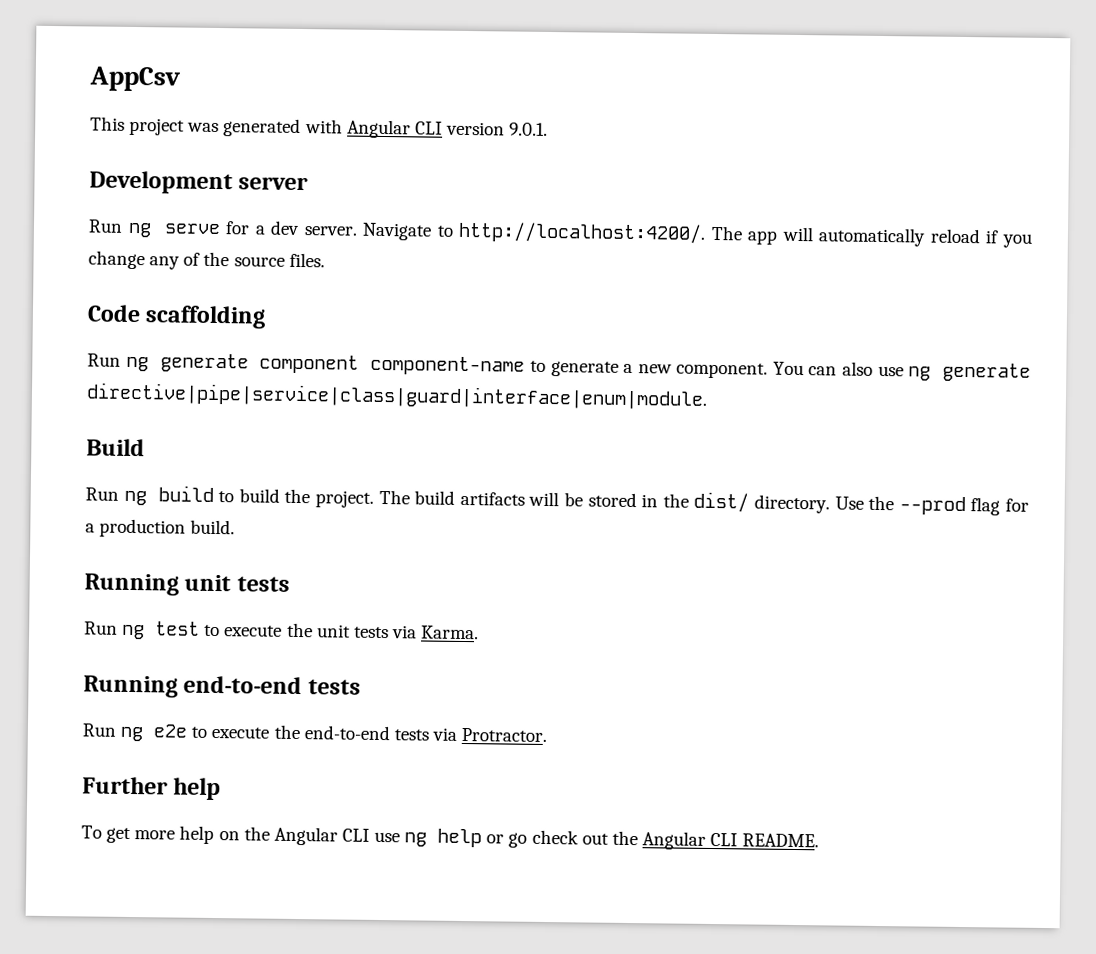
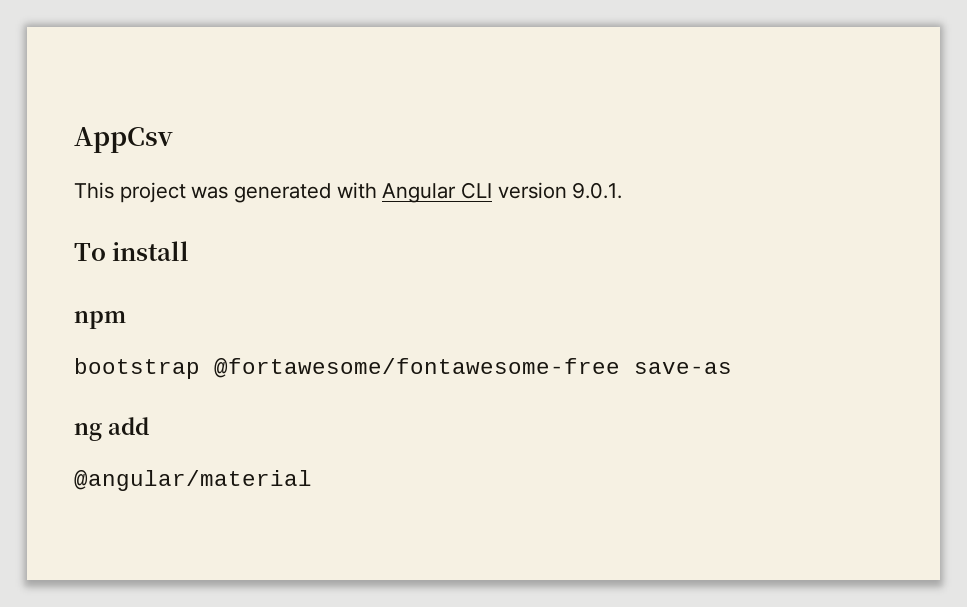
[89,170,309,195] [88,219,1032,248] [88,250,325,270] [87,304,267,329] [87,353,1031,382] [86,382,708,410] [86,438,145,457] [85,485,1030,516] [85,518,236,538] [84,573,290,596] [84,621,480,640] [83,675,361,698] [82,723,548,743] [82,776,222,801] [81,825,820,850] Development server // Run ng serve for a dev server. Navigate to http://localhost:4200/. The app will automatically reload if you change any of the source files. // Code scaffolding // Run ng generate component component-name to generate a new component. You can also use ng generate directive|pipe|service|class|guard|interface|enum|module. // Build // Run ng build to build the project. The build artifacts will be stored in the dist/ directory. Use the --prod flag for a production build. // Running unit tests // Run ng test to execute the unit tests via Karma. // Running end-to-end tests // Run ng e2e to execute the end-to-end tests via Protractor. // Further help // To get more help on the Angular CLI use ng help or go check out the Angular CLI README. -> [74,241,190,261] [74,311,126,329] [74,358,732,379] [74,417,149,441] [74,470,312,491] To install // npm // bootstrap @fortawesome/fontawesome-free save-as // ng add // @angular/material

